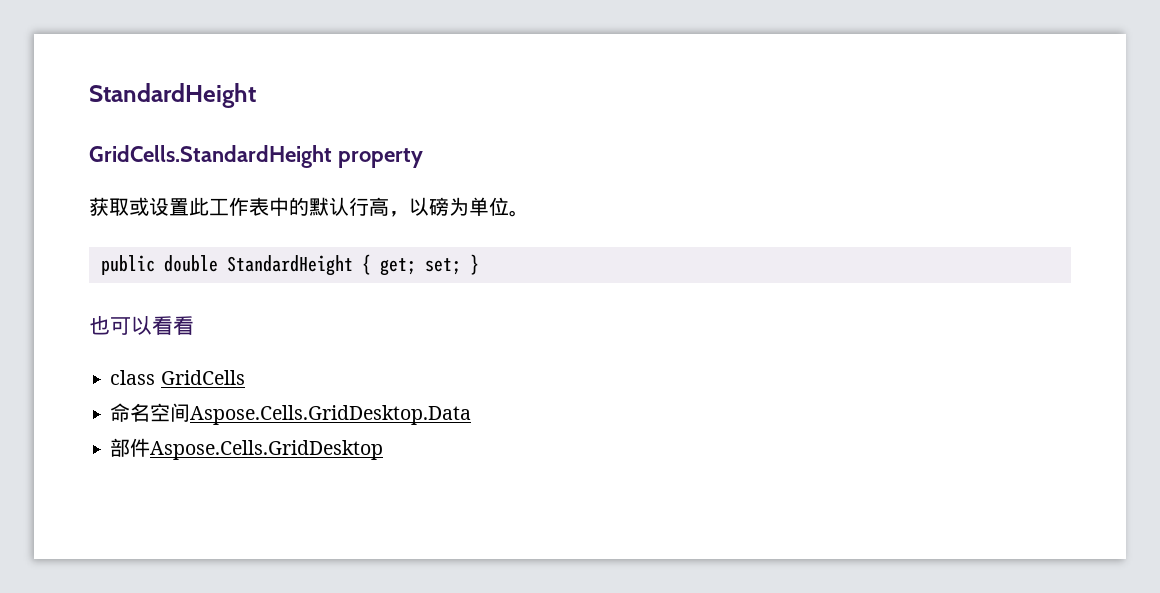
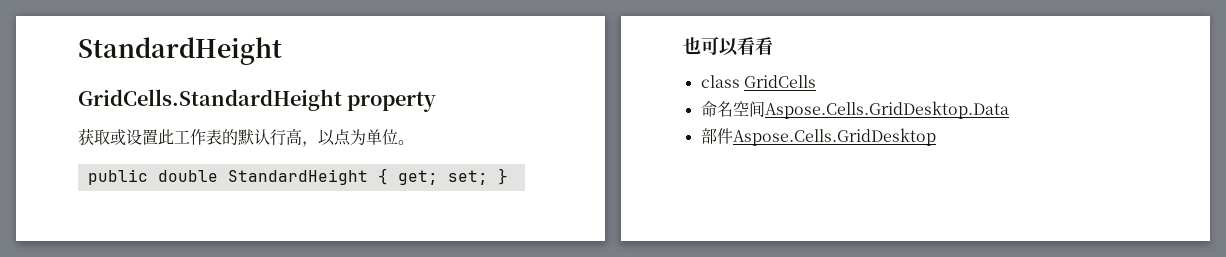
[269,197,289,216] 中 -> (222, 137) none
[429,197,449,216] 磅 -> [334,129,351,146] 点

